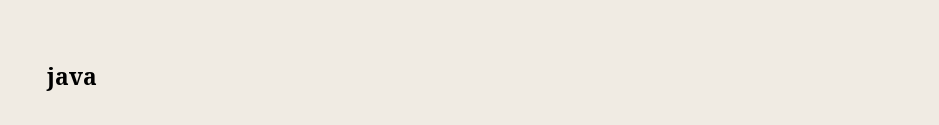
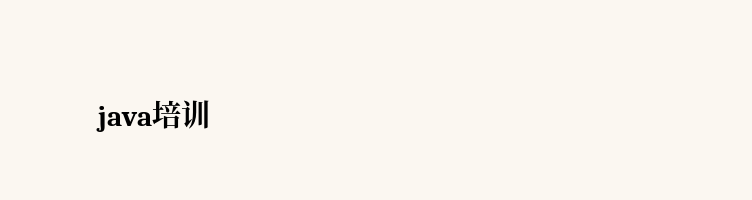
(97, 79) none -> [152,100,210,129] 培训

